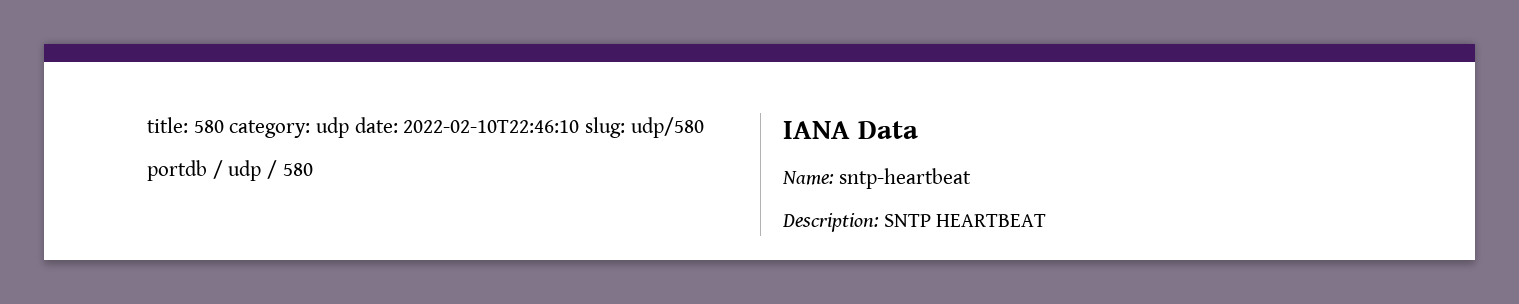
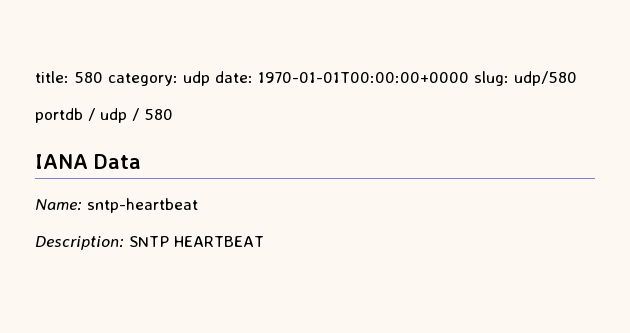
[403,120,580,133] 2022-02-10T22:46:10 -> [258,72,469,83] 1970-01-01T00:00:00+0000

